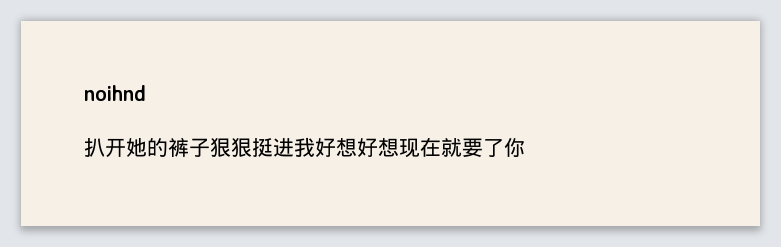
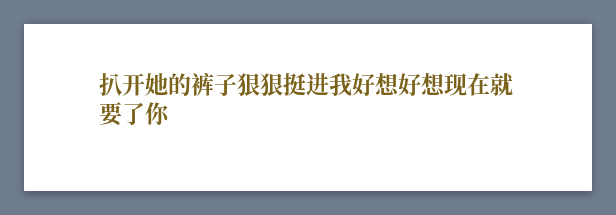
[84,85,146,101] noihnd // -> (99, 84) none

